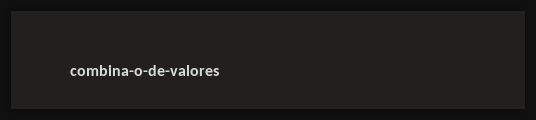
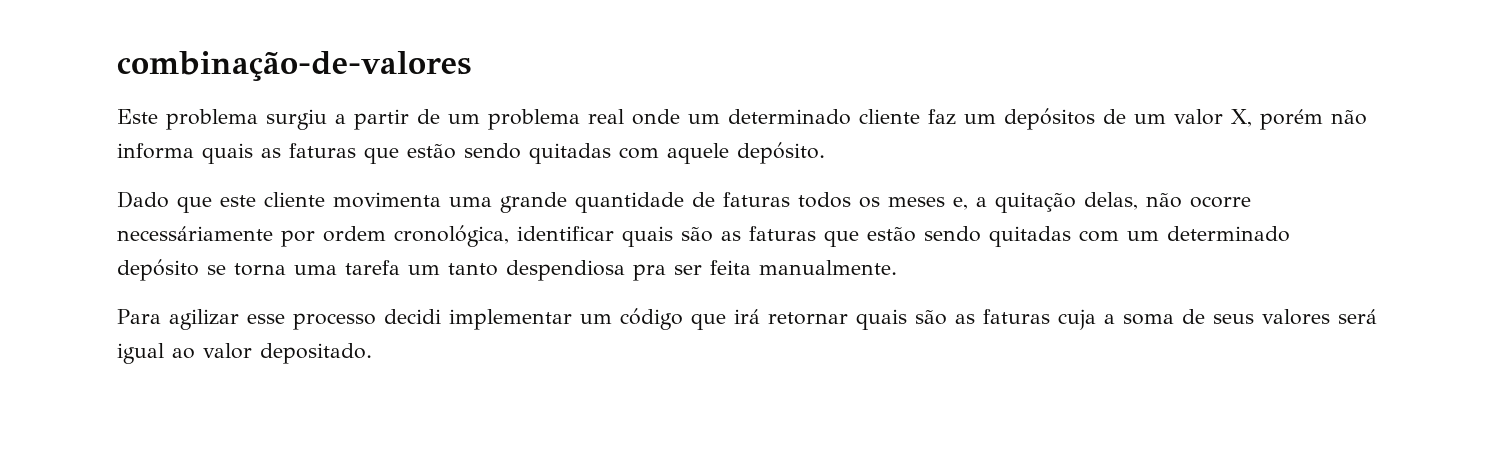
[70,65,219,76] combina-o-de-valores -> [117,51,471,81] [117,108,1367,130] [117,142,825,164] [117,191,1251,213] [117,225,1290,247] [117,259,897,281] [117,308,1377,330] [117,343,372,364] combinação-de-valores // Este problema surgiu a partir de um problema real onde um determinado cliente faz um depósitos de um valor X, porém não informa quais as faturas que estão sendo quitadas com aquele depósito. // Dado que este cliente movimenta uma grande quantidade de faturas todos os meses e, a quitação delas, não ocorre necessáriamente por ordem cronológica, identificar quais são as faturas que estão sendo quitadas com um determinado depósito se torna uma tarefa um tanto despendiosa pra ser feita manualmente. // Para agilizar esse processo decidi implementar um código que irá retornar quais são as faturas cuja a soma de seus valores será igual ao valor depositado.

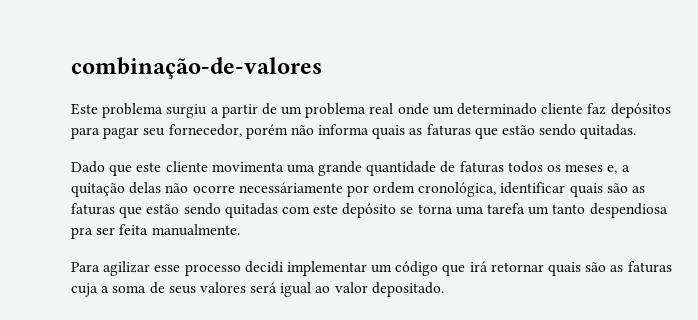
[964,108,1252,130] um depósitos de um valor X, -> [610,103,671,118] [71,124,242,139] depósitos para pagar seu fornecedor,
[529,142,825,164] quitadas com aquele depósito. -> [580,124,637,139] quitadas.
[1084,192,1138,210] delas, -> [129,182,162,194] delas
[1127,226,1290,242] um determinado -> [313,204,339,214] este

